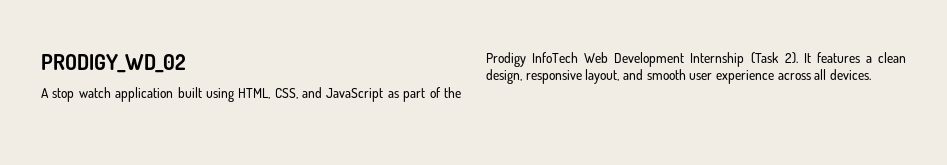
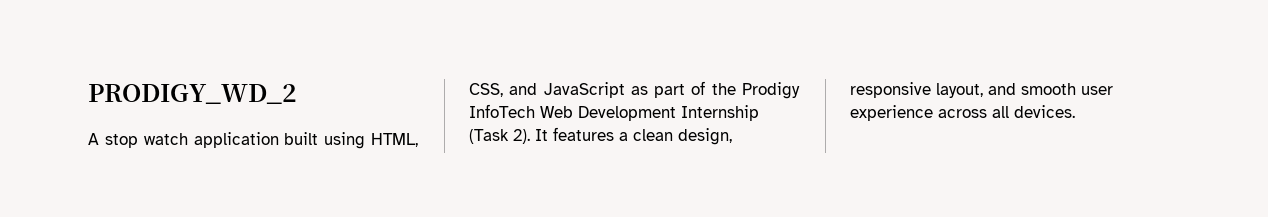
[41,54,186,73] PRODIGY_WD_02 -> [88,84,297,104] PRODIGY_WD_2

